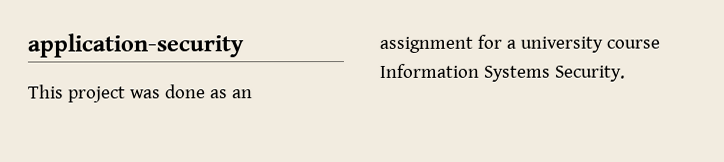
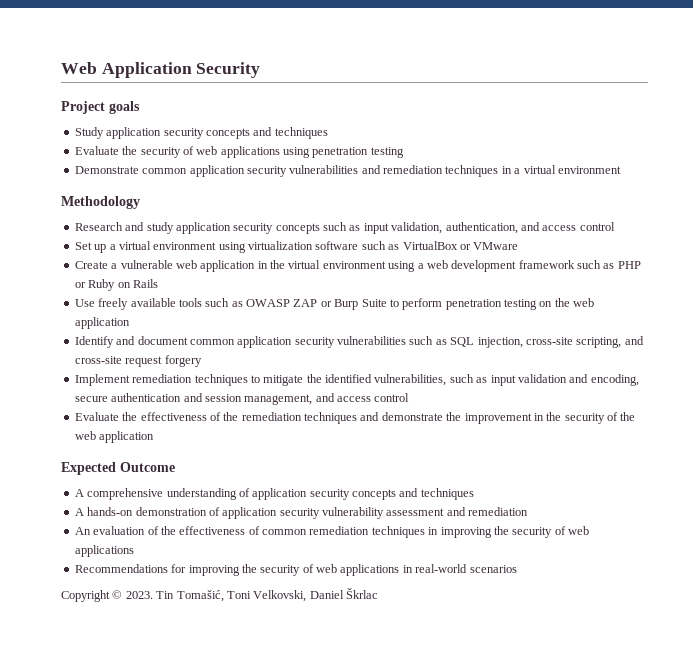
[27,33,244,58] [28,84,253,103] [379,34,660,53] [379,63,626,82] application-security // This project was done as an assignment for a university course Information Systems Security. -> [61,62,261,78] [61,101,140,114] [74,127,328,139] [74,146,404,158] [74,165,621,177] [61,196,140,209] [74,222,615,234] [74,241,519,253] [74,260,641,272] [74,279,158,291] [74,298,595,310] [74,317,130,329] [74,336,644,348] [74,355,202,367] [74,374,639,386] [74,393,410,405] [74,412,636,424] [74,431,155,443] [61,462,175,475] [74,488,474,500] [74,507,529,519] [74,526,589,538] [74,545,134,557] [74,564,517,576] [61,588,378,602] Web Application Security // Project goals // Study application security concepts and techniques // Evaluate the security of web applications using penetration testing // Demonstrate common application security vulnerabilities and remediation techniques in a virtual environment // Methodology // Research and study application security concepts such as input validation, authentication, and access control // Set up a virtual environment using virtualization software such as VirtualBox or VMware // Create a vulnerable web application in the virtual environment using a web development framework such as PHP or Ruby on Rails // Use freely available tools such as OWASP ZAP or Burp Suite to perform penetration testing on the web application // Identify and document common application security vulnerabilities such as SQL injection, cross-site scripting, and cross-site request forgery // Implement remediation techniques to mitigate the identified vulnerabilities, such as input validation and encoding, secure authentication and session management, and access control // Evaluate the effectiveness of the remediation techniques and demonstrate the improvement in the security of the web application // Expected Outcome // A comprehensive understanding of application security concepts and techniques // A hands-on demonstration of application security vulnerability assessment and remediation // An evaluation of the effectiveness of common remediation techniques in improving the security of web applications // Recommendations for improving the security of web applications in real-world scenarios // Copyright © 2023. Tin Tomašić, Toni Velkovski, Daniel Škrlac

